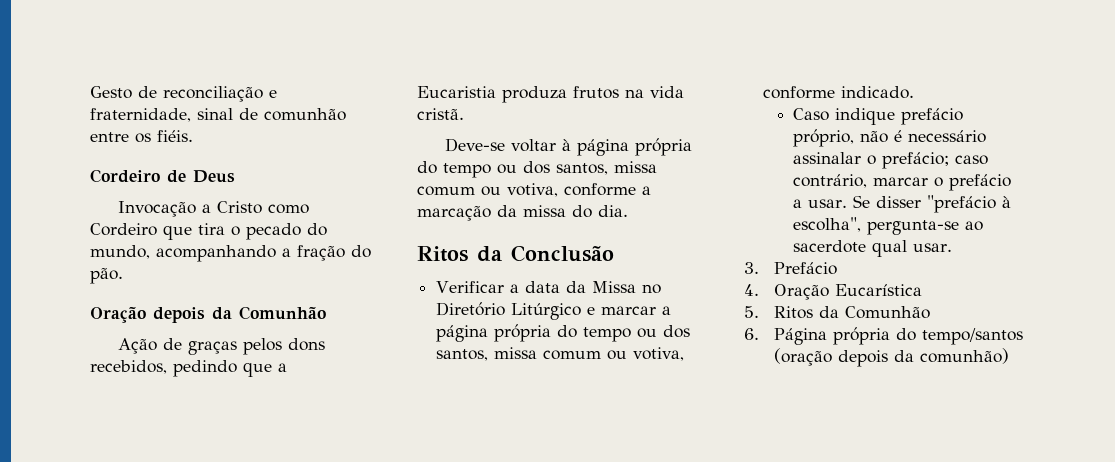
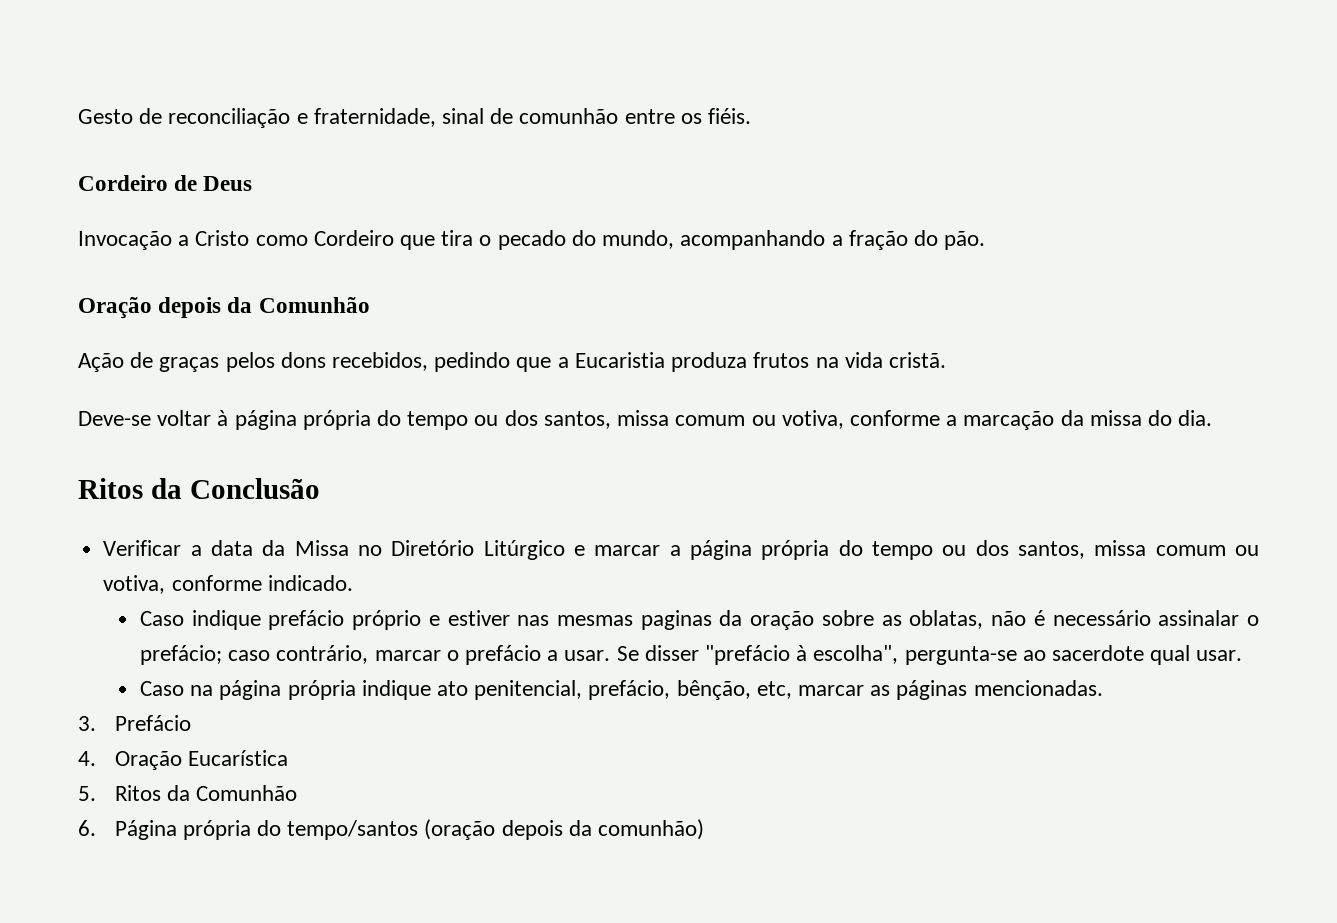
[793,129,855,147] próprio, -> [352,610,984,630] próprio e estiver nas mesmas paginas da oração sobre as oblatas,
(953, 247) none -> [139,680,1103,700] // Caso na página própria indique ato penitencial, prefácio, bênção, etc, marcar as páginas mencionadas.

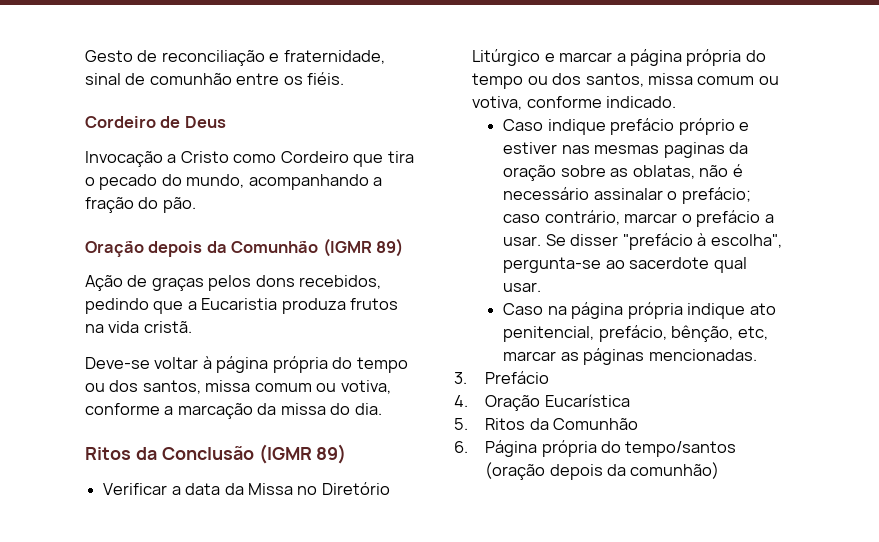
(370, 305) none -> [322,238,404,257] (IGMR 89)
(320, 488) none -> [258,444,347,464] (IGMR 89)

